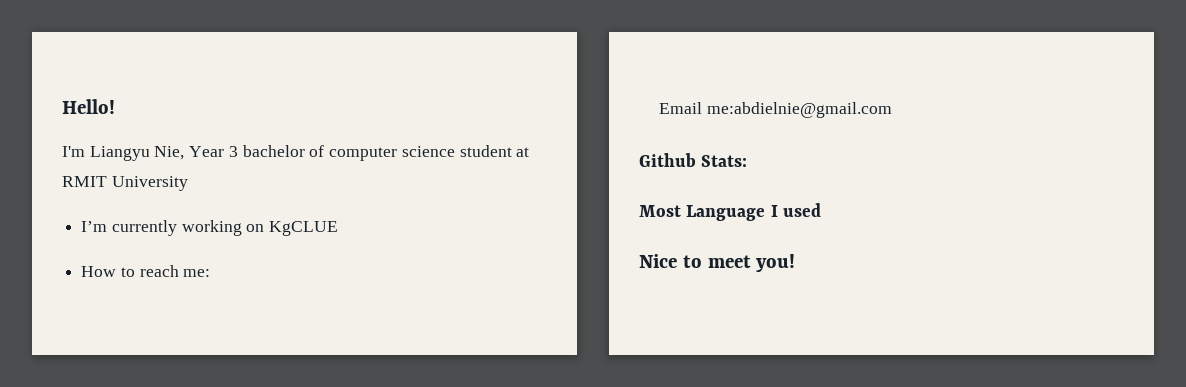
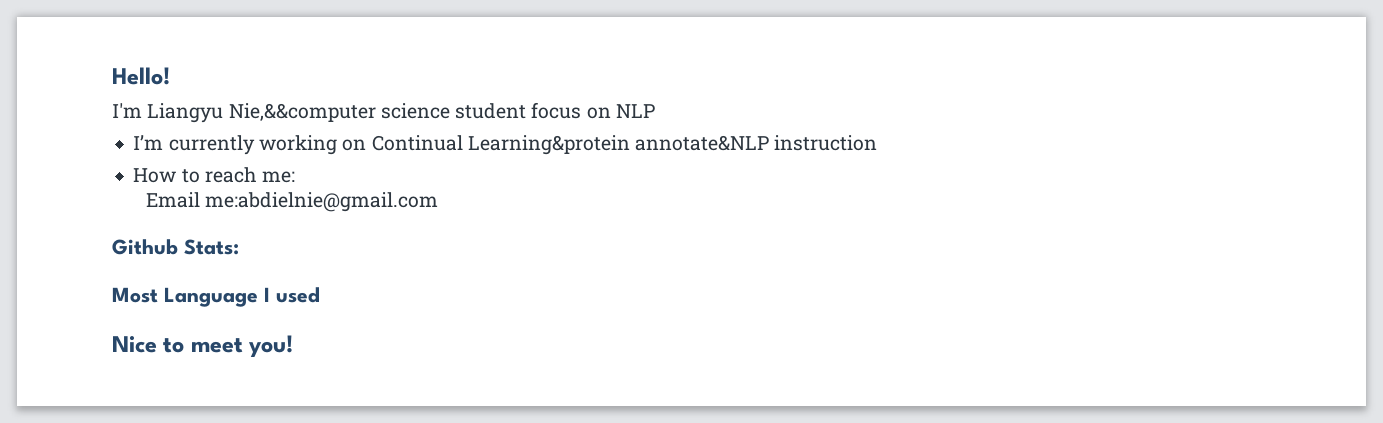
[154,145,530,161] [62,176,188,191] Nie, Year 3 bachelor of computer science student at RMIT University -> [228,102,655,122] Nie,&&computer science student focus on NLP
[269,221,339,236] KgCLUE -> [371,135,878,155] Continual Learning&protein annotate&NLP instruction

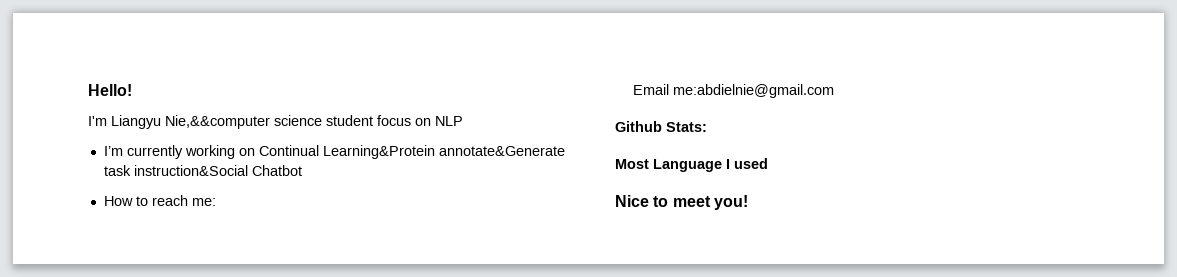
[467,135,878,155] Learning&protein annotate&NLP instruction -> [322,145,565,159] [103,165,302,176] Learning&Protein annotate&Generate task instruction&Social Chatbot

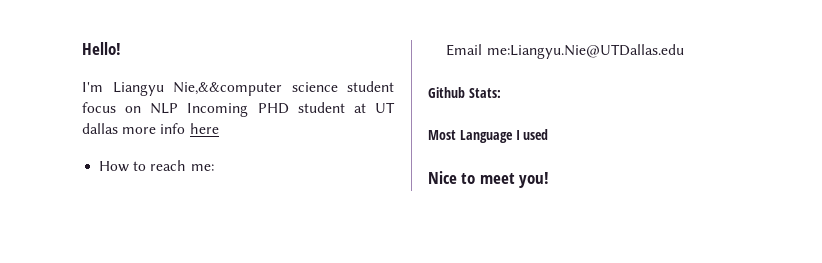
[103,145,565,159] [103,165,302,176] // I’m currently working on Continual Learning&Protein annotate&Generate task instruction&Social Chatbot -> [187,102,395,117] [82,123,219,134] Incoming PHD student at UT dallas more info here
[673,84,835,98] me:abdielnie@gmail.com -> [486,44,684,59] me:Liangyu.Nie@UTDallas.edu

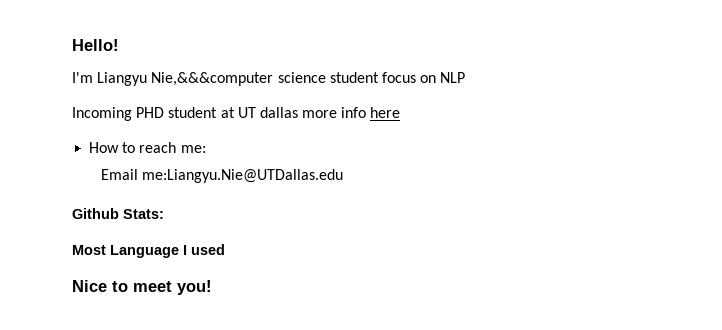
[173,82,282,96] Nie,&&computer -> [151,72,274,86] Nie,&&&computer
(179, 108) none -> (466, 77) //

